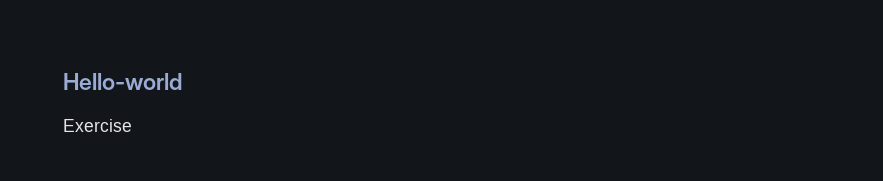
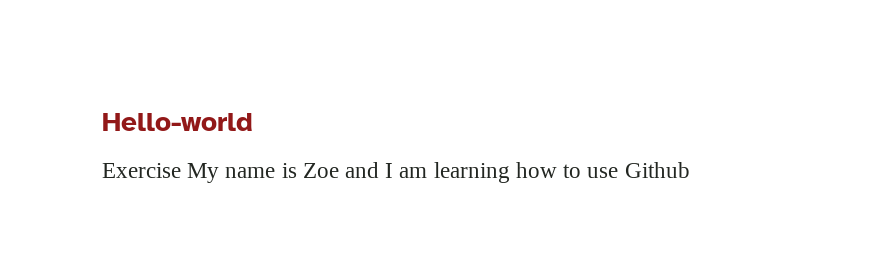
(132, 125) none -> [187,162,690,183] My name is Zoe and I am learning how to use Github

